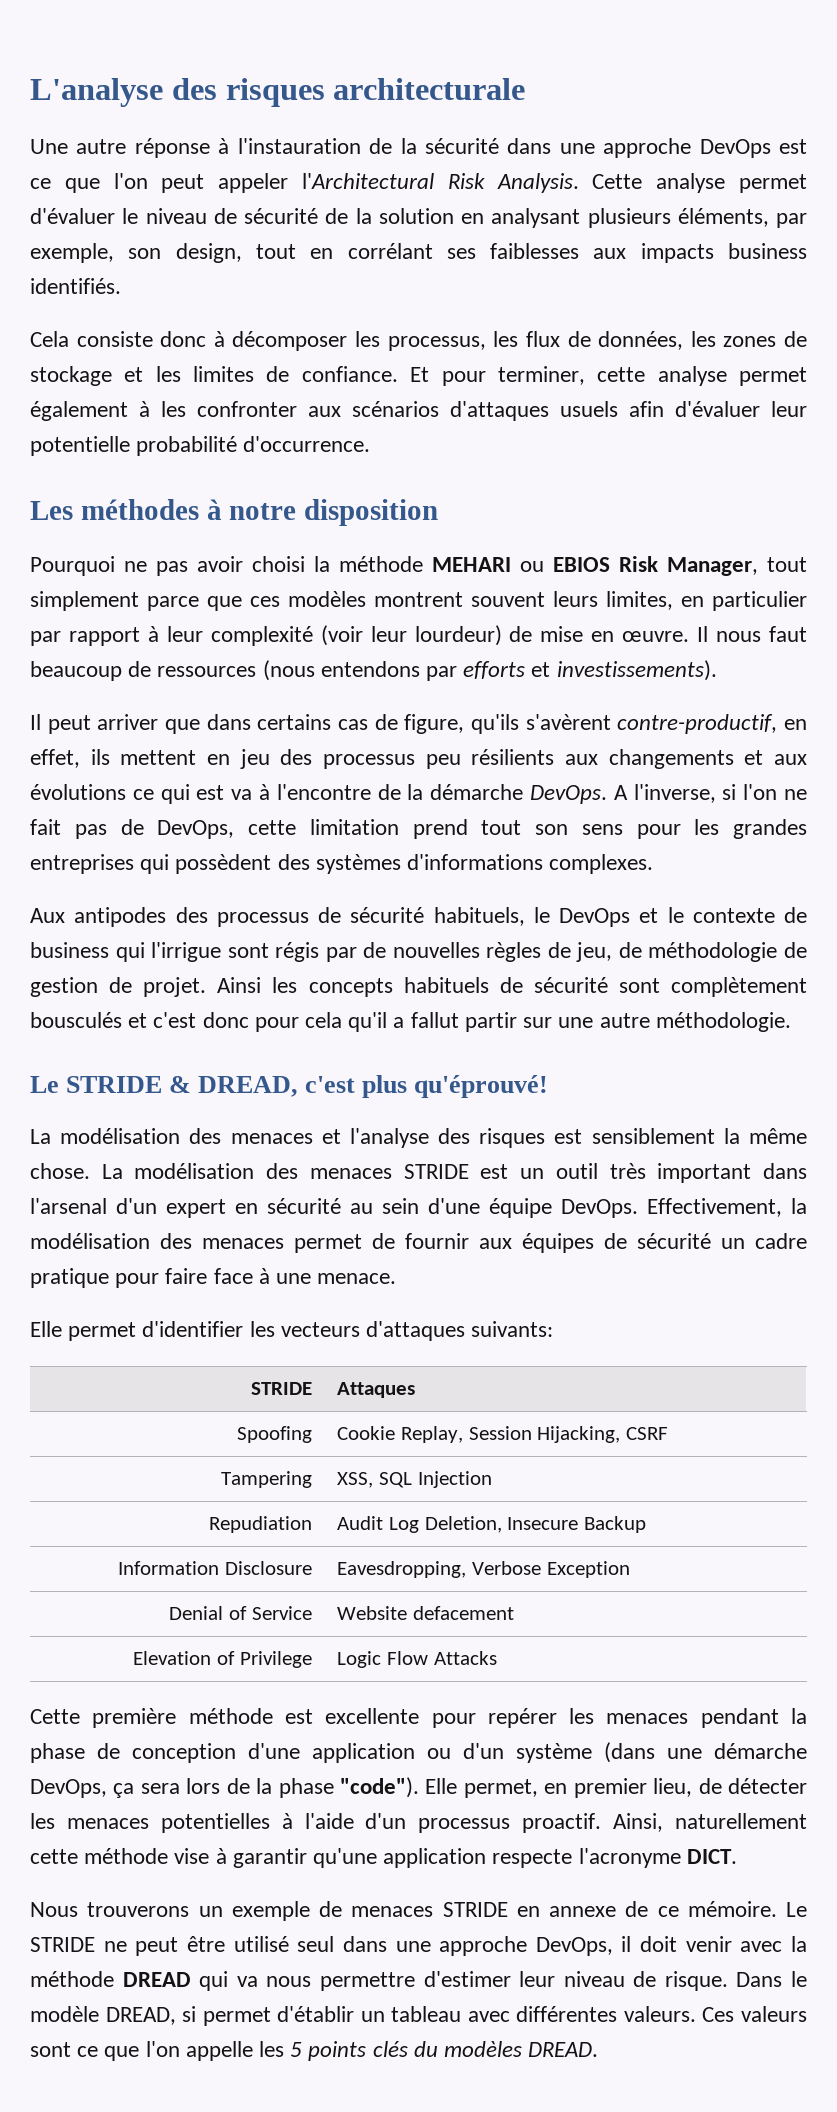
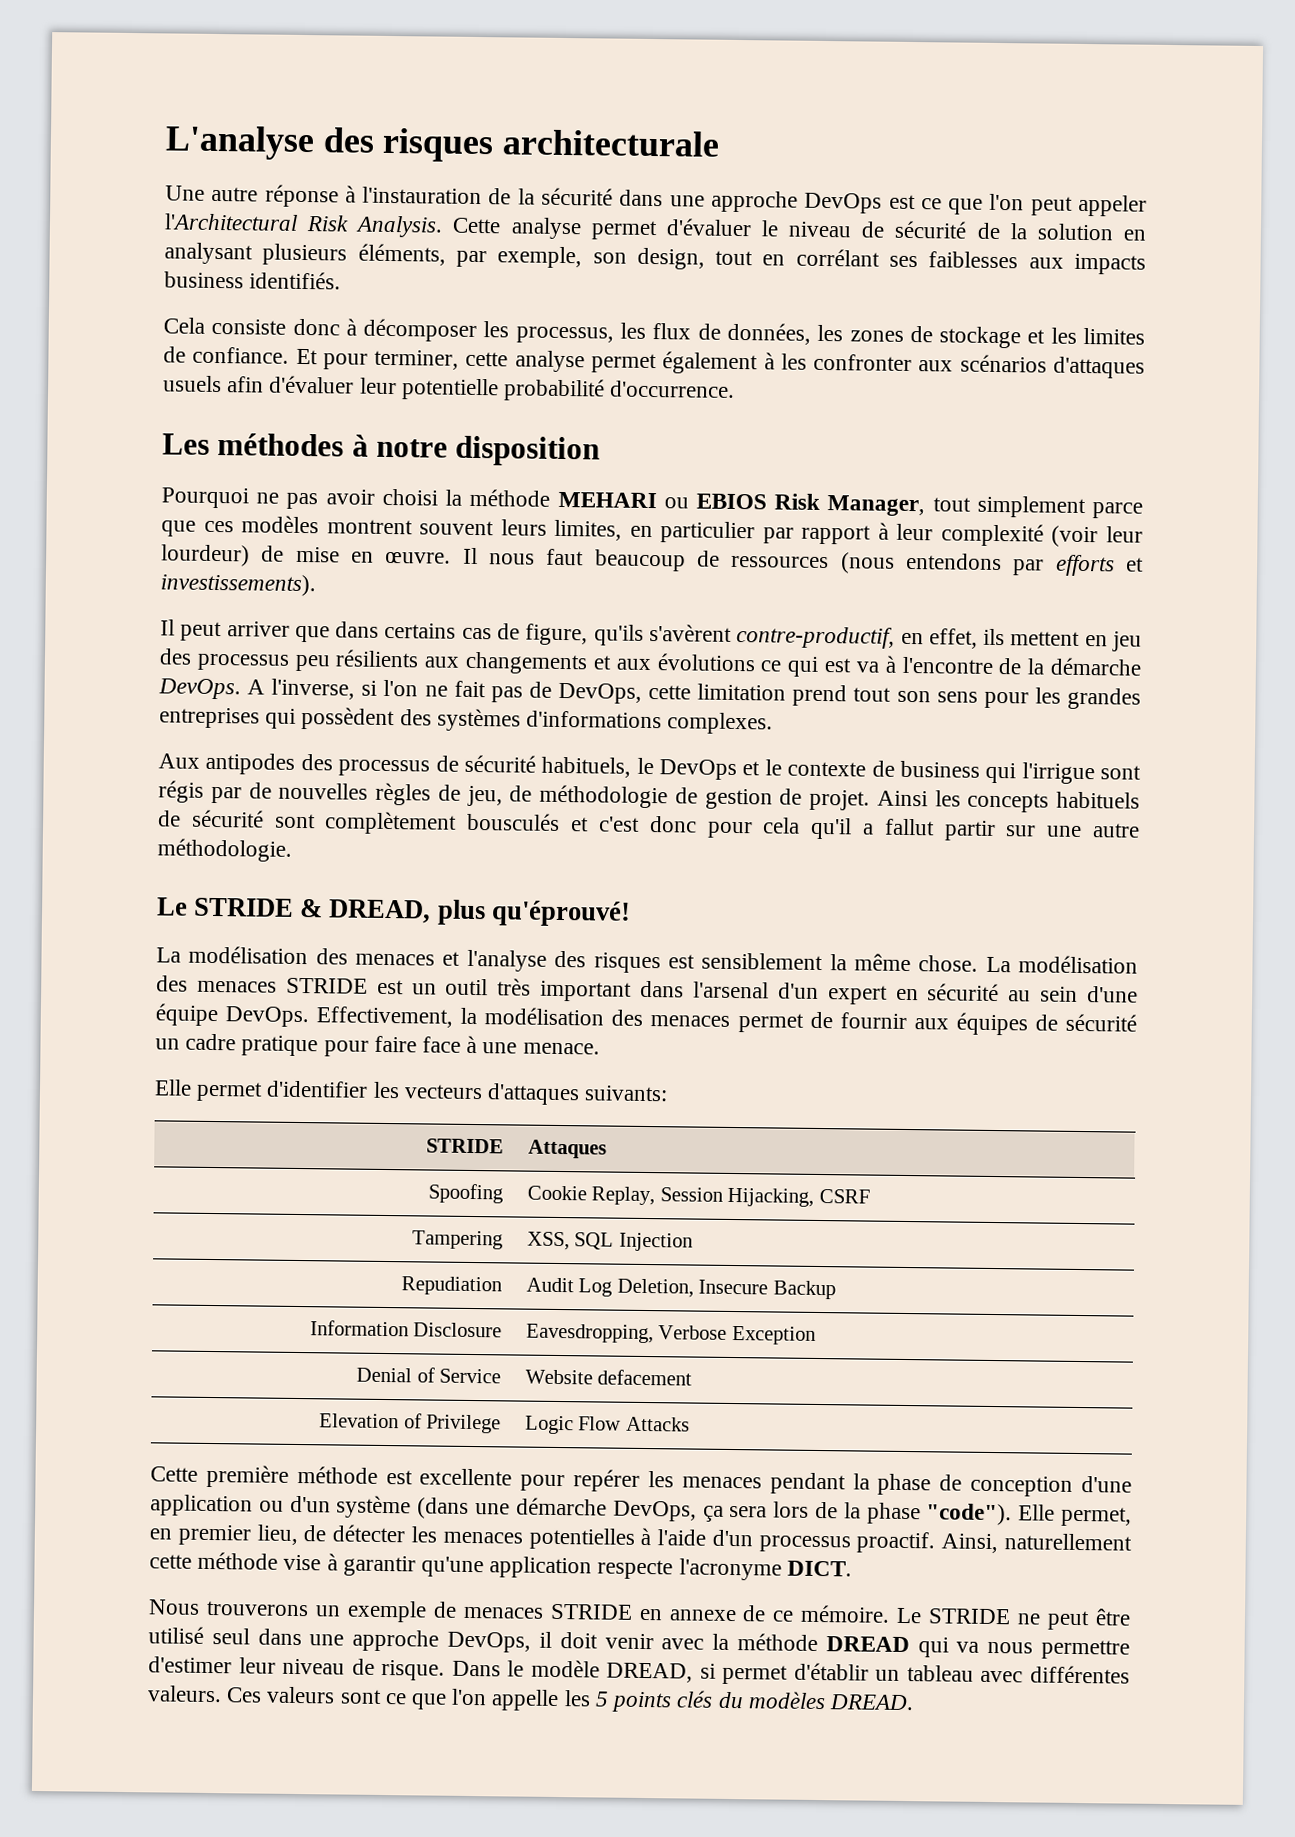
[305,1076,356,1093] c'est -> (432, 911) none

